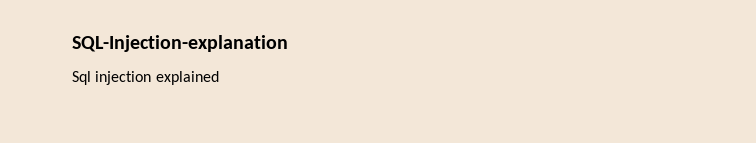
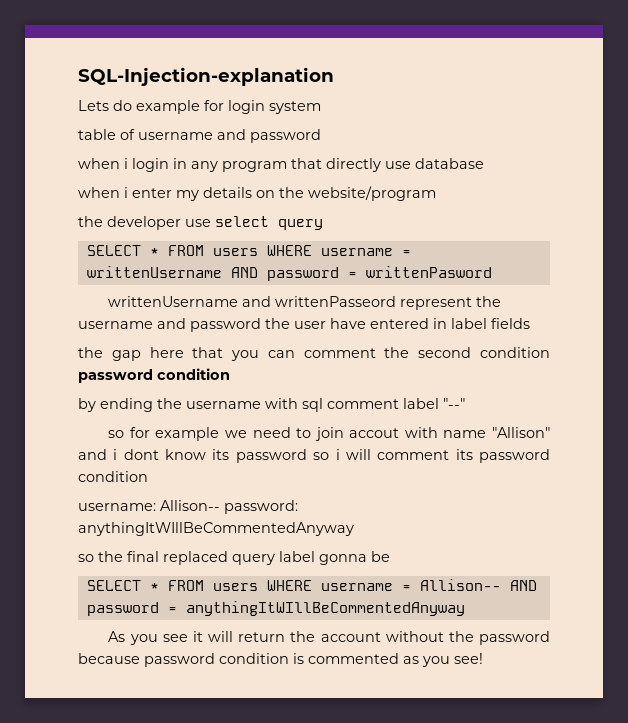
[72,71,219,85] Sql injection explained -> [78,100,321,114] [78,129,321,143] [78,158,484,172] [78,186,436,201] [78,216,323,230] [86,245,411,256] [86,266,492,281] [108,296,502,310] [78,318,530,332] [78,347,550,361] [78,368,230,383] [78,398,465,412] [108,427,550,441] [78,449,550,463] [78,471,148,482] [78,500,298,514] [78,522,354,536] [78,551,390,565] [86,579,537,591] [86,601,465,616] [108,631,550,645] [78,653,483,667] Lets do example for login system // table of username and password // when i login in any program that directly use database // when i enter my details on the website/program // the developer use select query // SELECT * FROM users WHERE username = writtenUsername AND password = writtenPasword // writtenUsername and writtenPasseord represent the username and password the user have entered in label fields // the gap here that you can comment the second condition password condition // by ending the username with sql comment label "--" // so for example we need to join accout with name "Allison" and i dont know its password so i will comment its password condition // username: Allison-- password: anythingItWIllBeCommentedAnyway // so the final replaced query label gonna be // SELECT * FROM users WHERE username = Allison-- AND password = anythingItWIllBeCommentedAnyway // As you see it will return the account without the password because password condition is commented as you see!

